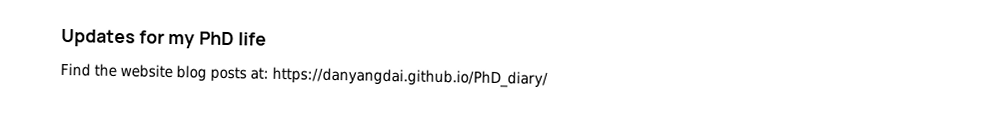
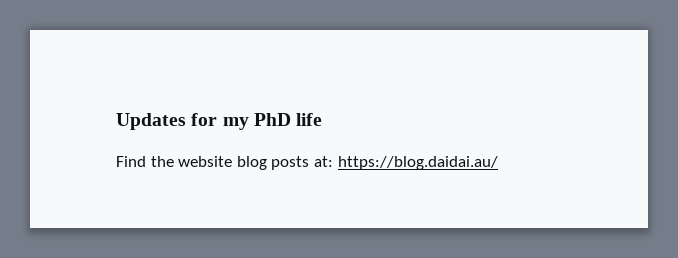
[272,66,549,88] https://danyangdai.github.io/PhD_diary/ -> [337,156,498,170] https://blog.daidai.au/

